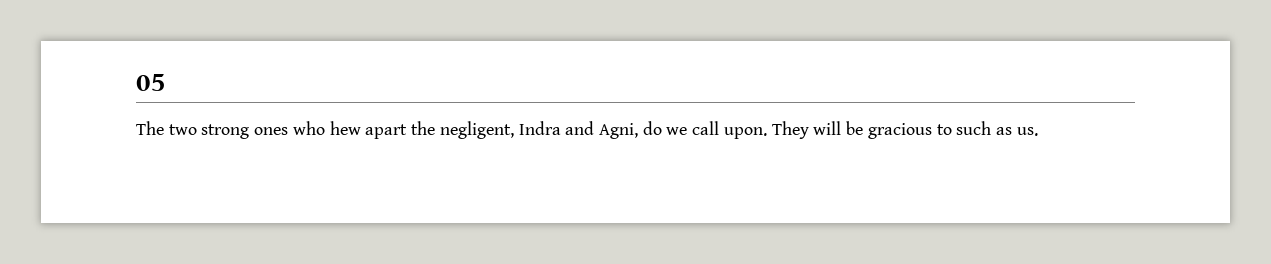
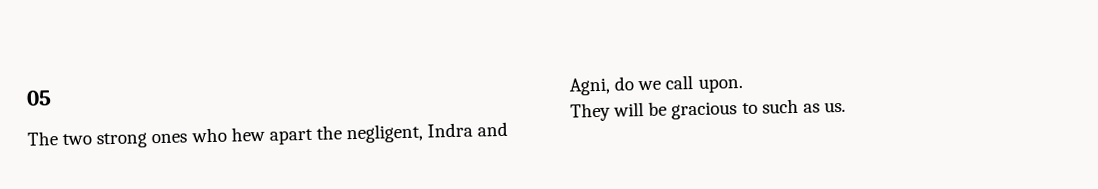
(767, 133) none -> (743, 85) //

